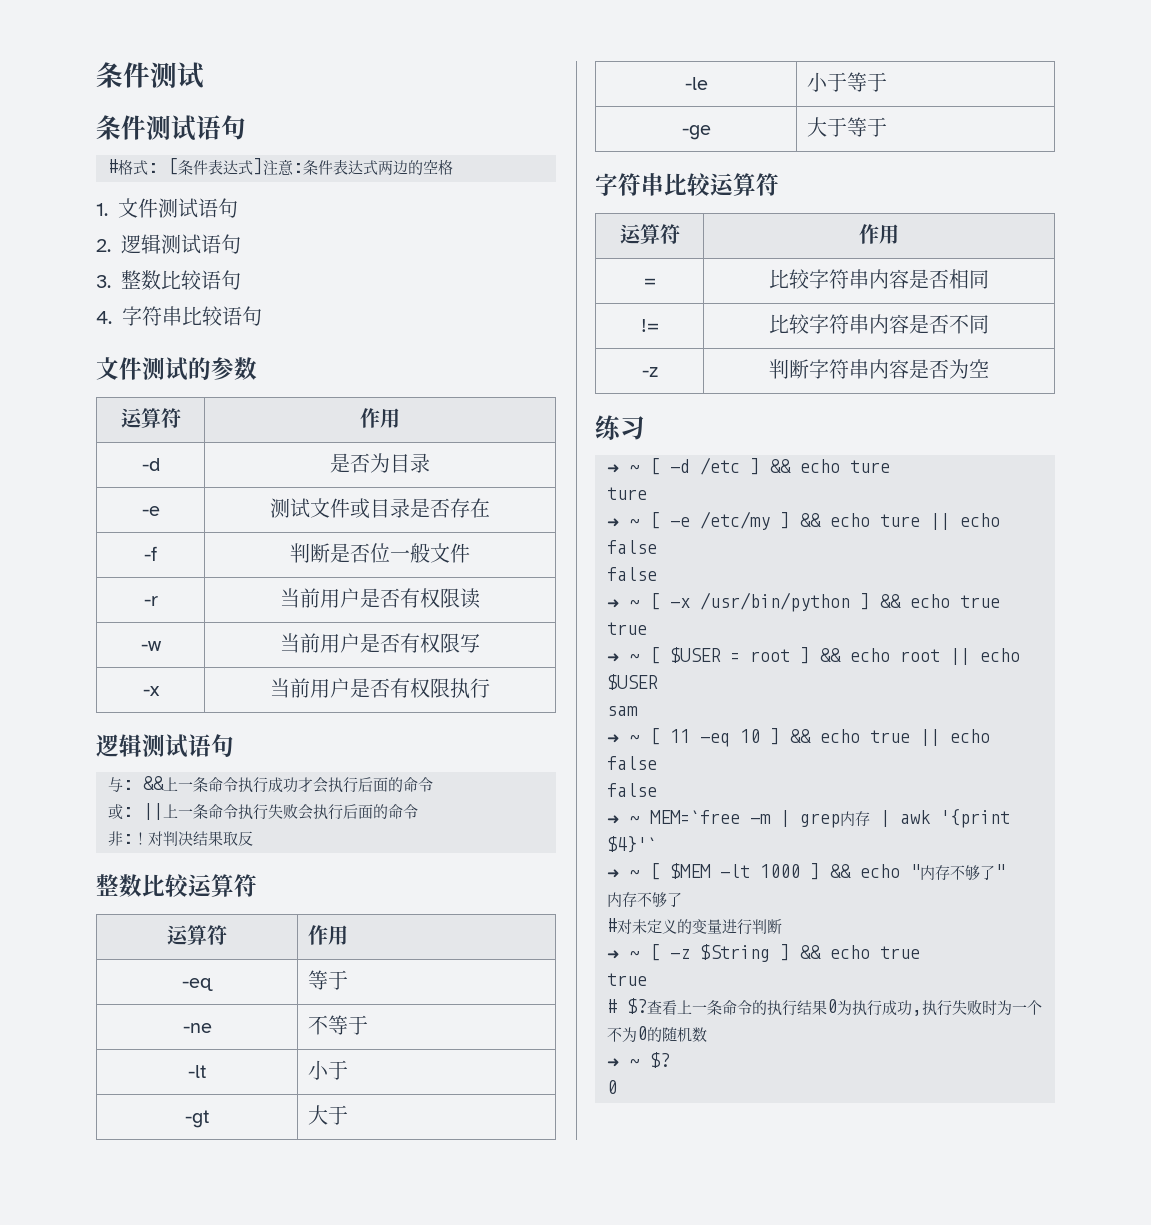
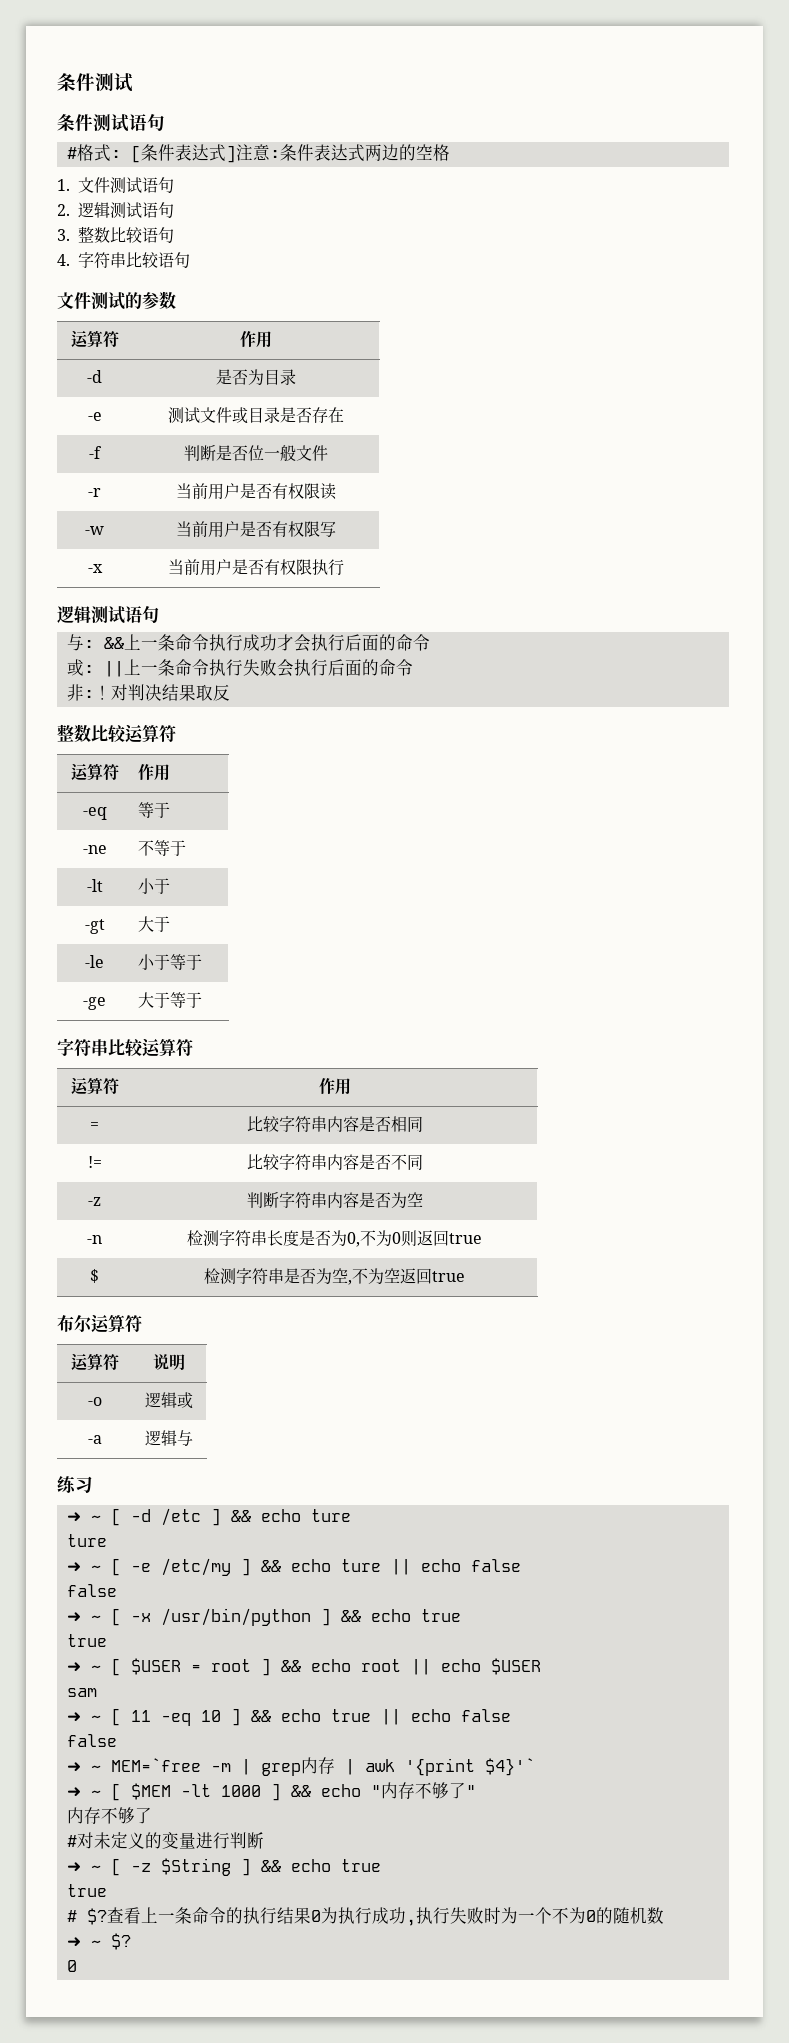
(989, 368) none -> [87,1235,102,1244] [187,1230,482,1247] [90,1269,99,1283] [204,1268,465,1285] [57,1314,142,1333] [70,1353,119,1371] [153,1354,185,1370] [87,1397,102,1406] [145,1392,193,1409] [87,1435,102,1444] [145,1430,193,1446] // -n | 检测字符串长度是否为0,不为0则返回true // $ | 检测字符串是否为空,不为空返回true // 布尔运算符 // 运算符 | 说明 // -o | 逻辑或 // -a | 逻辑与

